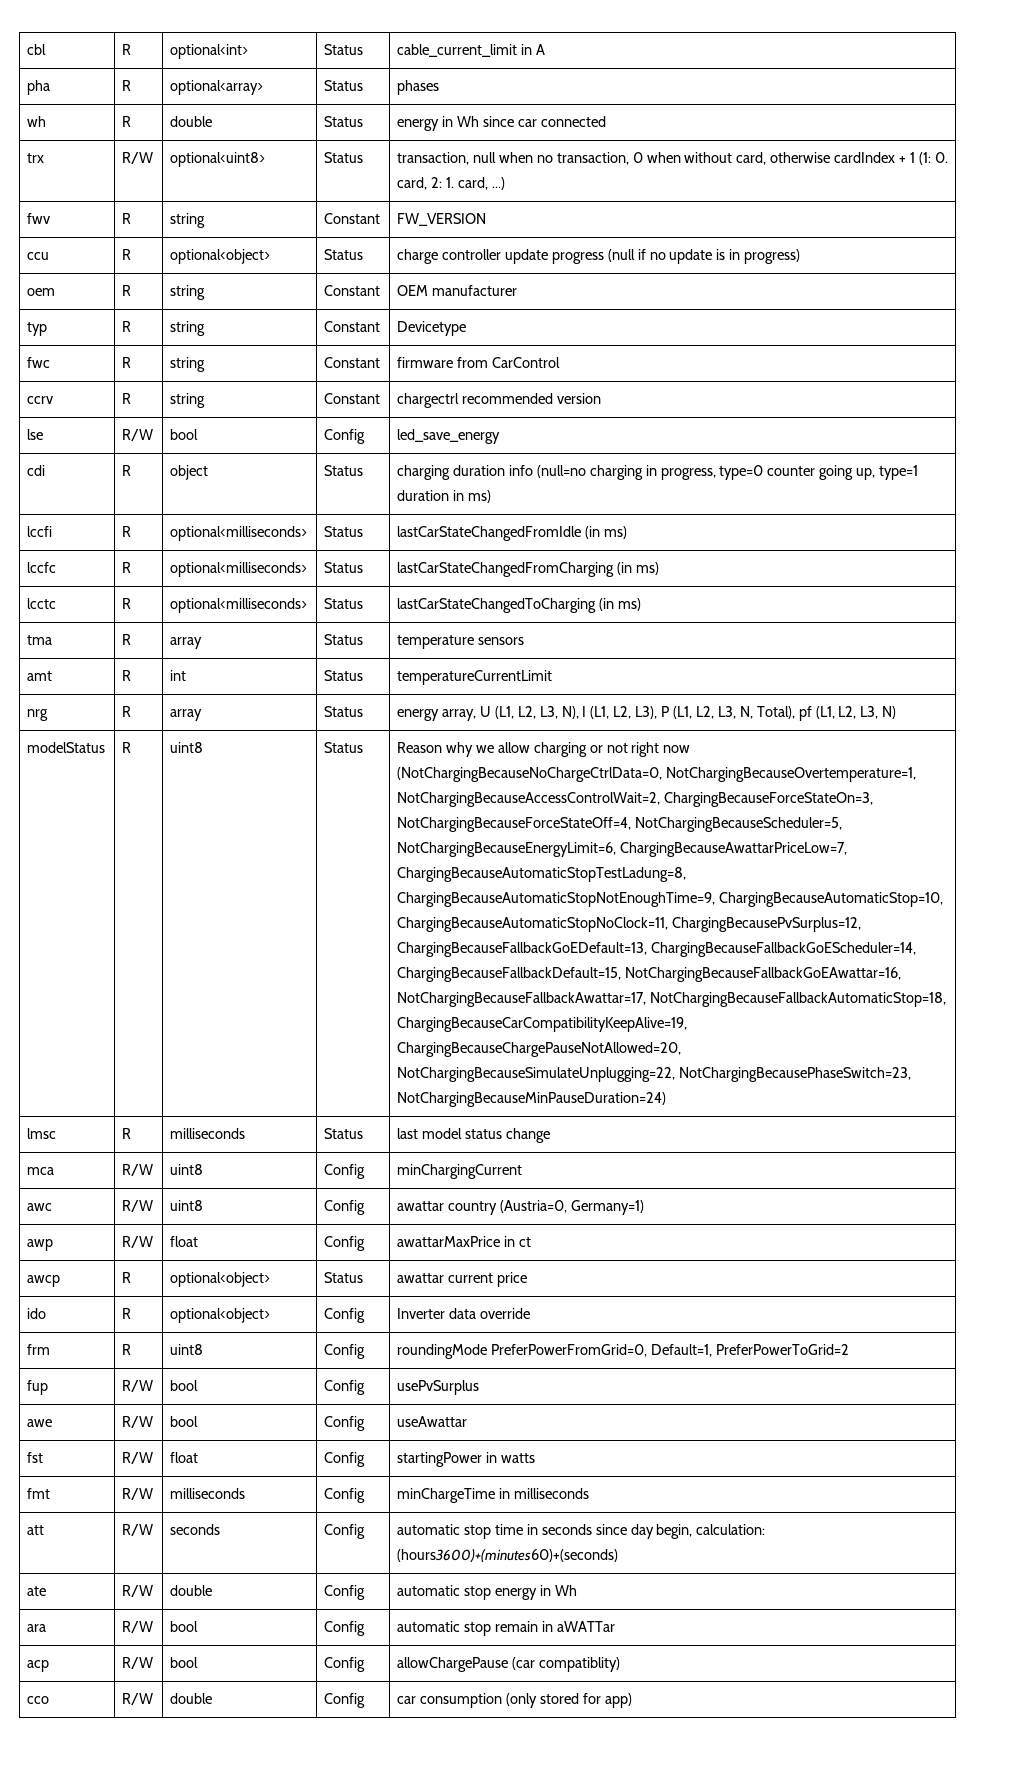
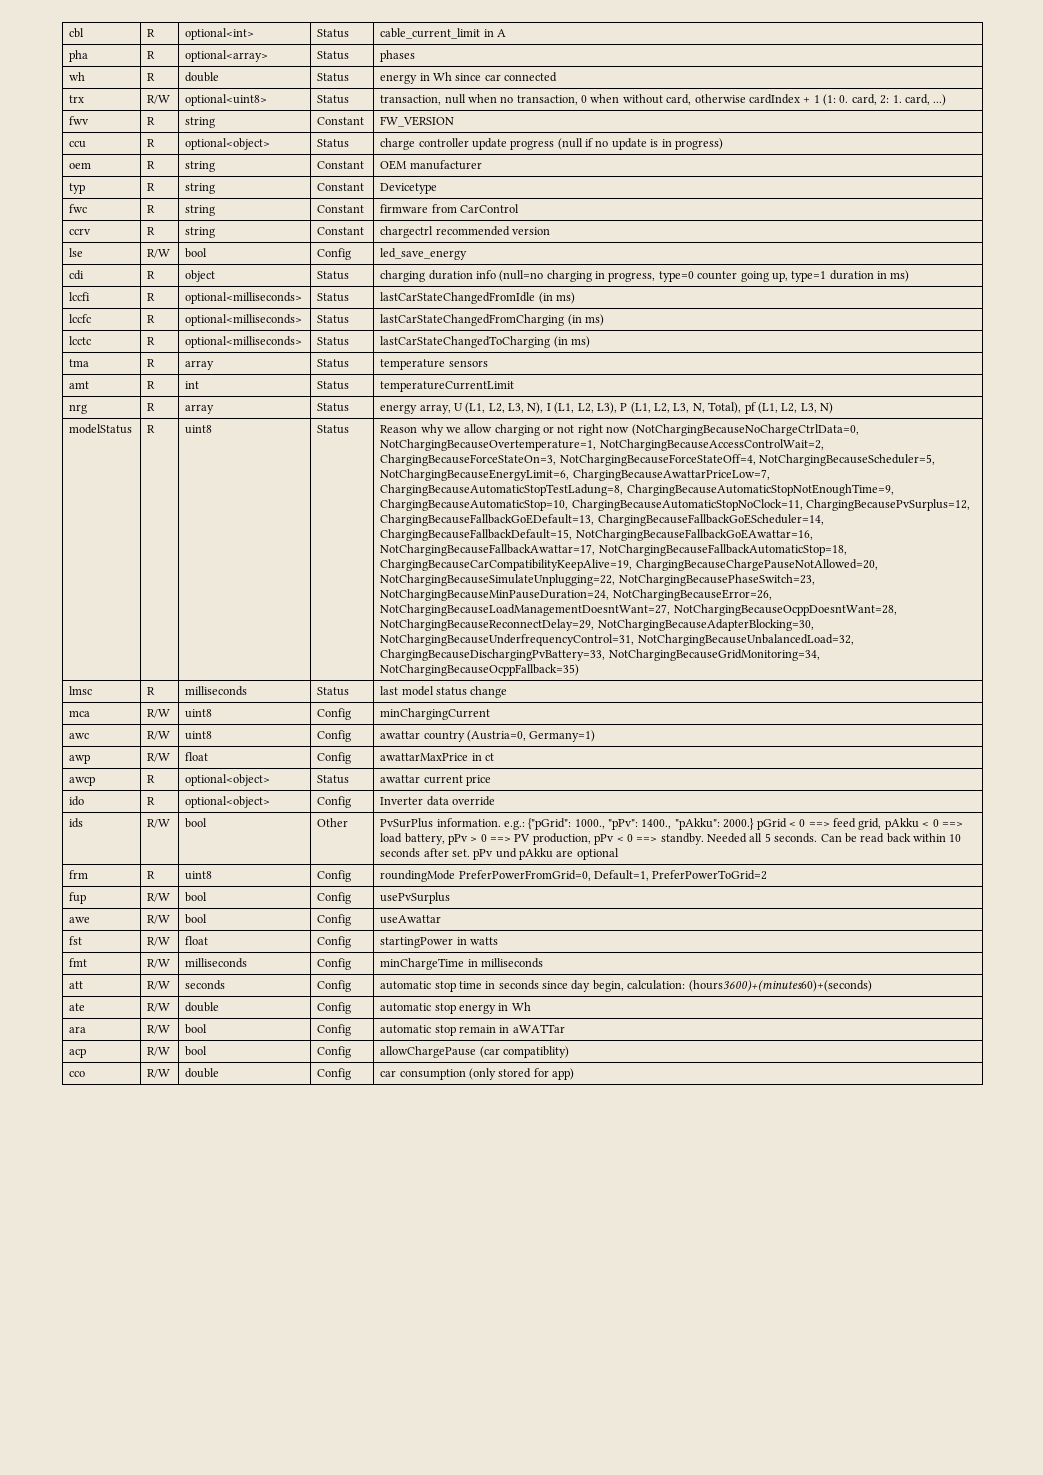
[397,1092,667,1107] NotChargingBecauseMinPauseDuration=24) -> [380,589,772,601] [380,604,897,616] [380,619,814,631] [380,634,854,646] [380,649,820,661] [380,664,580,676] NotChargingBecauseMinPauseDuration=24, NotChargingBecauseError=26, NotChargingBecauseLoadManagementDoesntWant=27, NotChargingBecauseOcppDoesntWant=28, NotChargingBecauseReconnectDelay=29, NotChargingBecauseAdapterBlocking=30, NotChargingBecauseUnderfrequencyControl=31, NotChargingBecauseUnbalancedLoad=32, ChargingBecauseDischargingPvBattery=33, NotChargingBecauseGridMonitoring=34, NotChargingBecauseOcppFallback=35)
(530, 1313) none -> [69,818,84,828] [147,819,171,828] [185,818,208,828] [317,818,349,827] [380,818,963,830] [380,833,962,845] [380,848,619,860] // ids | R/W | bool | Other | PvSurPlus information. e.g.: {"pGrid": 1000., "pPv": 1400., "pAkku": 2000.} pGrid < 0 ==> feed grid, pAkku < 0 ==> load battery, pPv > 0 ==> PV production, pPv < 0 ==> standby. Needed all 5 seconds. Can be read back within 10 seconds after set. pPv und pAkku are optional

